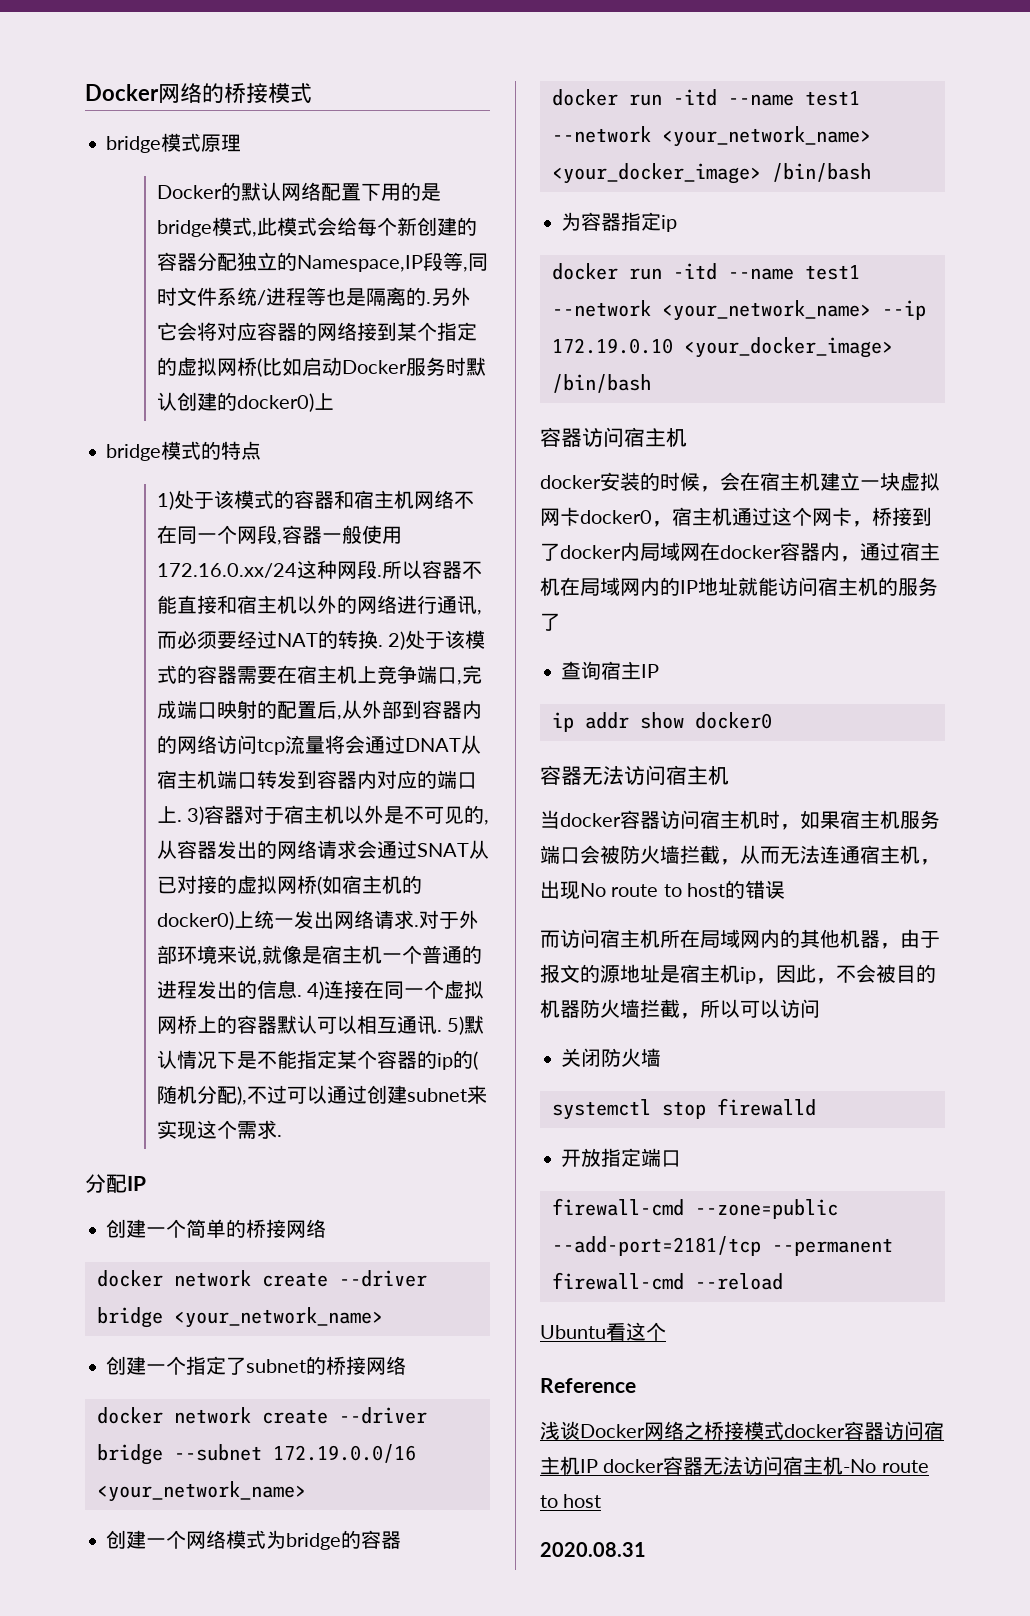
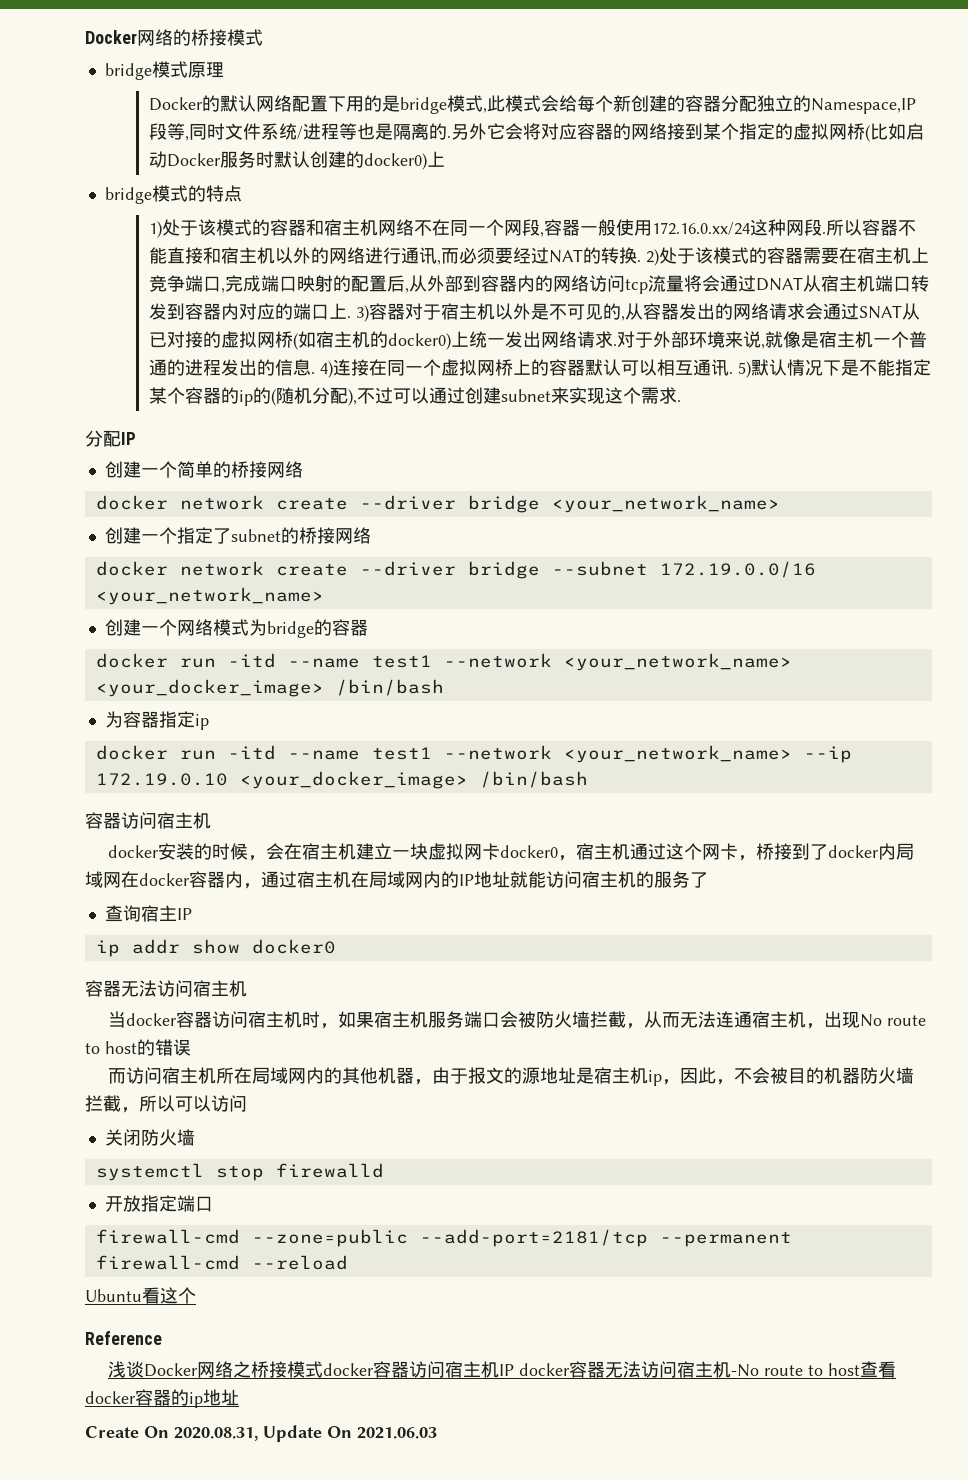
[540,1542,646,1557] // 2020.08.31 -> [860,1361,897,1378] [85,1389,239,1408] [85,1425,437,1442] 查看docker容器的ip地址 // Create On 2020.08.31, Update On 2021.06.03

